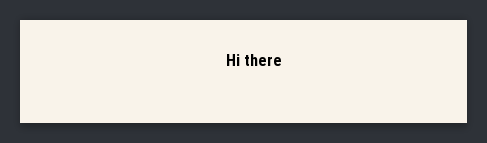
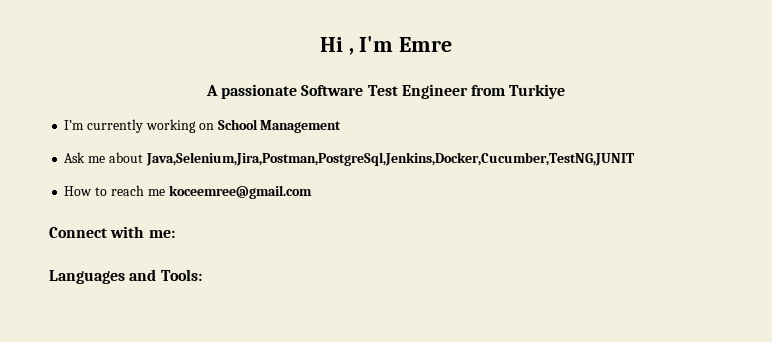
[244,54,283,66] there -> [348,36,453,55] [205,84,566,99] [64,119,342,133] [64,152,635,166] [64,185,312,199] [49,226,175,238] [49,269,202,284] , I'm Emre // A passionate Software Test Engineer from Turkiye // I’m currently working on School Management // Ask me about Java,Selenium,Jira,Postman,PostgreSql,Jenkins,Docker,Cucumber,TestNG,JUNIT // How to reach me koceemree@gmail.com // Connect with me: // Languages and Tools:

